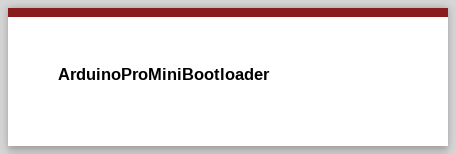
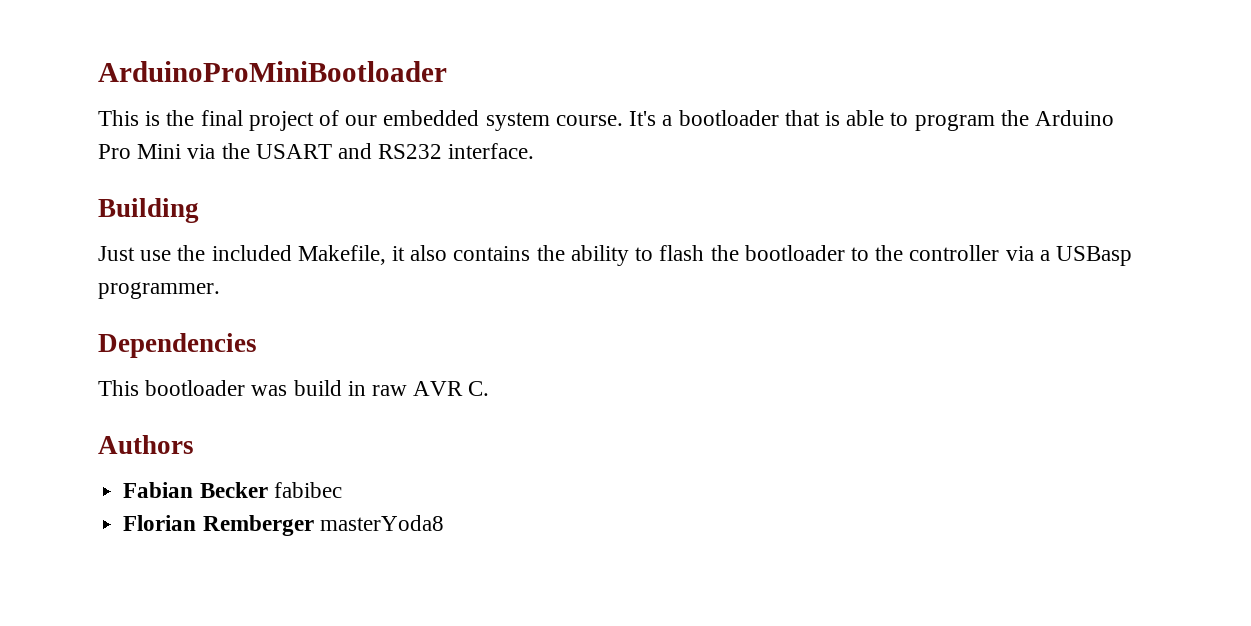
(270, 74) none -> [98,110,1114,131] [98,143,535,159] [98,198,199,223] [98,245,1132,266] [98,282,220,299] [98,333,257,358] [98,380,490,396] [98,435,194,454] [123,482,342,498] [123,515,444,536] // This is the final project of our embedded system course. It's a bootloader that is able to program the Arduino Pro Mini via the USART and RS232 interface. // Building // Just use the included Makefile, it also contains the ability to flash the bootloader to the controller via a USBasp programmer. // Dependencies // This bootloader was build in raw AVR C. // Authors // Fabian Becker fabibec // Florian Remberger masterYoda8

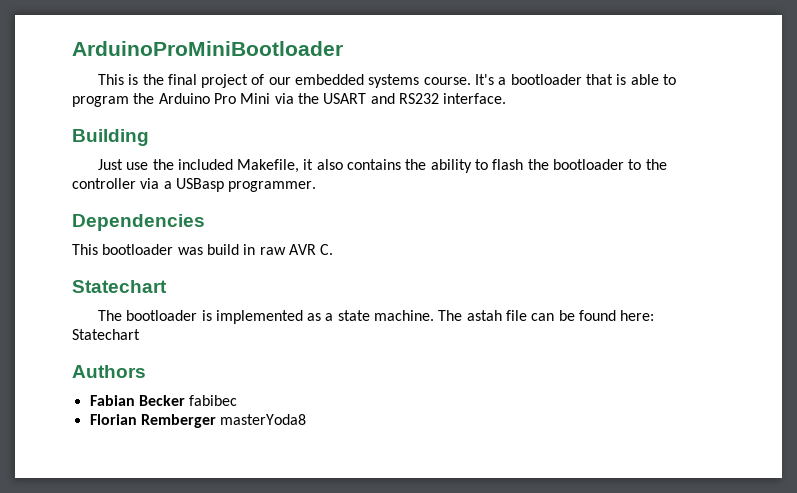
[485,112,550,131] system -> [368,74,420,88] systems
(490, 388) none -> [72,280,167,293] [97,310,655,324] [72,329,140,340] // Statechart // The bootloader is implemented as a state machine. The astah file can be found here: Statechart

